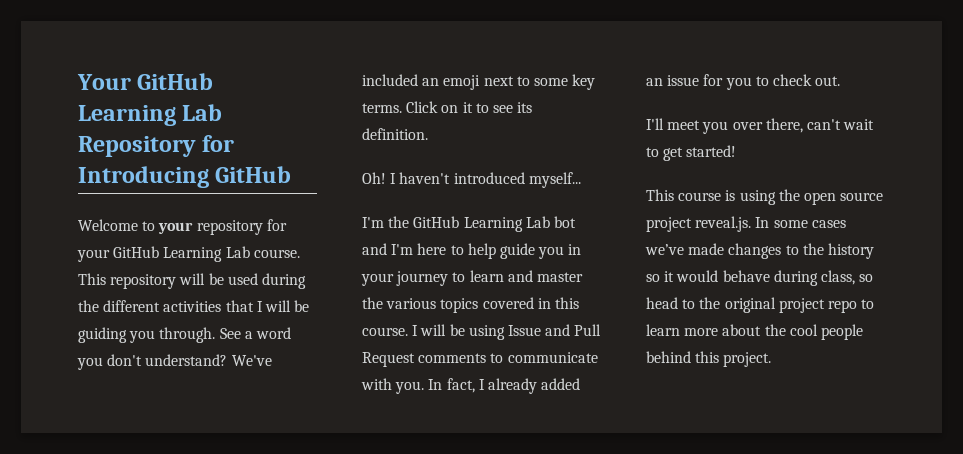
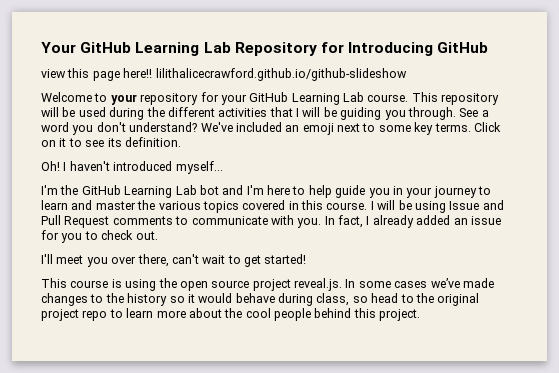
(292, 174) none -> [41,68,407,81] // view this page here!! lilithalicecrawford.github.io/github-slideshow

